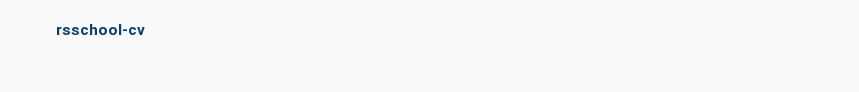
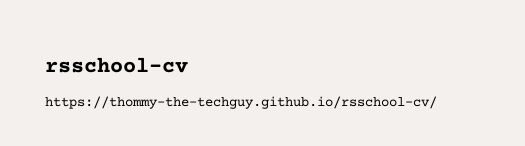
(145, 29) none -> [45,96,437,109] // https://thommy-the-techguy.github.io/rsschool-cv/

